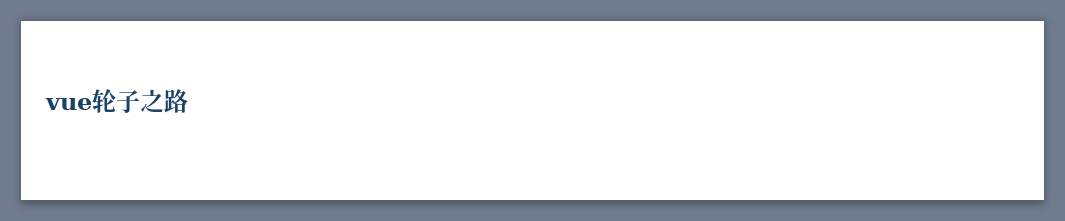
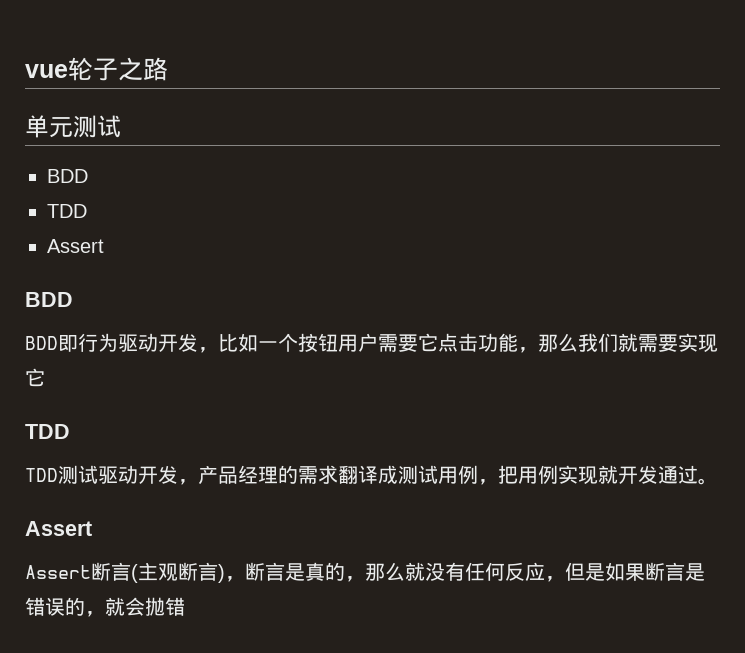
(188, 101) none -> [25,115,121,138] [47,169,88,183] [47,204,87,218] [47,239,104,253] [25,292,73,307] [25,333,718,353] [25,368,45,387] [25,424,70,439] [25,465,718,485] [25,521,92,536] [25,562,705,583] [25,597,185,617] // 单元测试 // BDD // TDD // Assert // BDD // BDD即行为驱动开发，比如一个按钮用户需要它点击功能，那么我们就需要实现它 // TDD // TDD测试驱动开发，产品经理的需求翻译成测试用例，把用例实现就开发通过。 // Assert // Assert断言(主观断言)，断言是真的，那么就没有任何反应，但是如果断言是错误的，就会抛错

